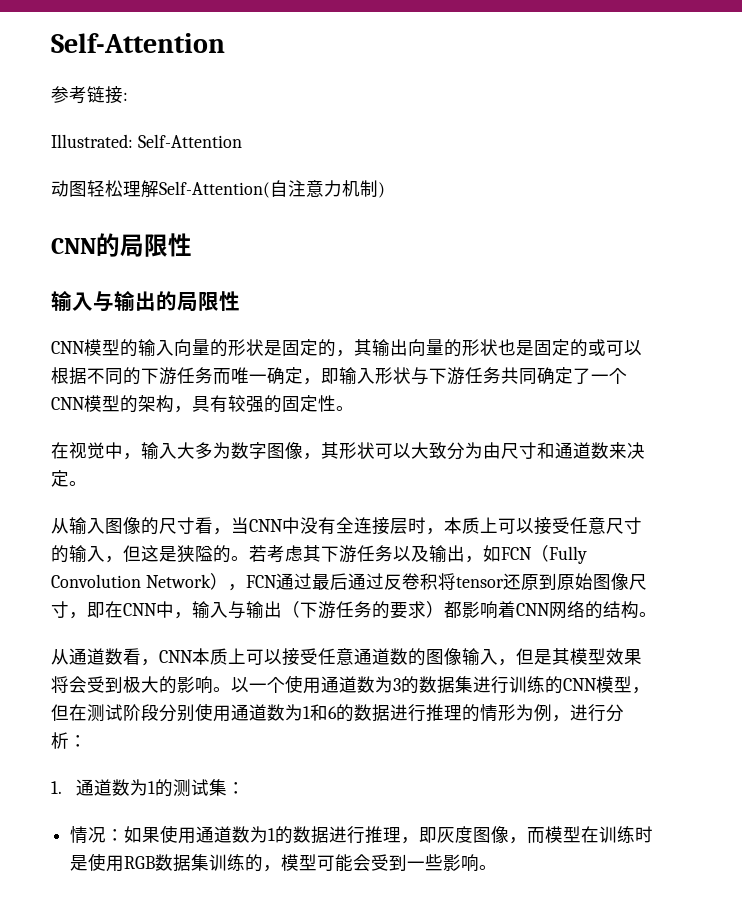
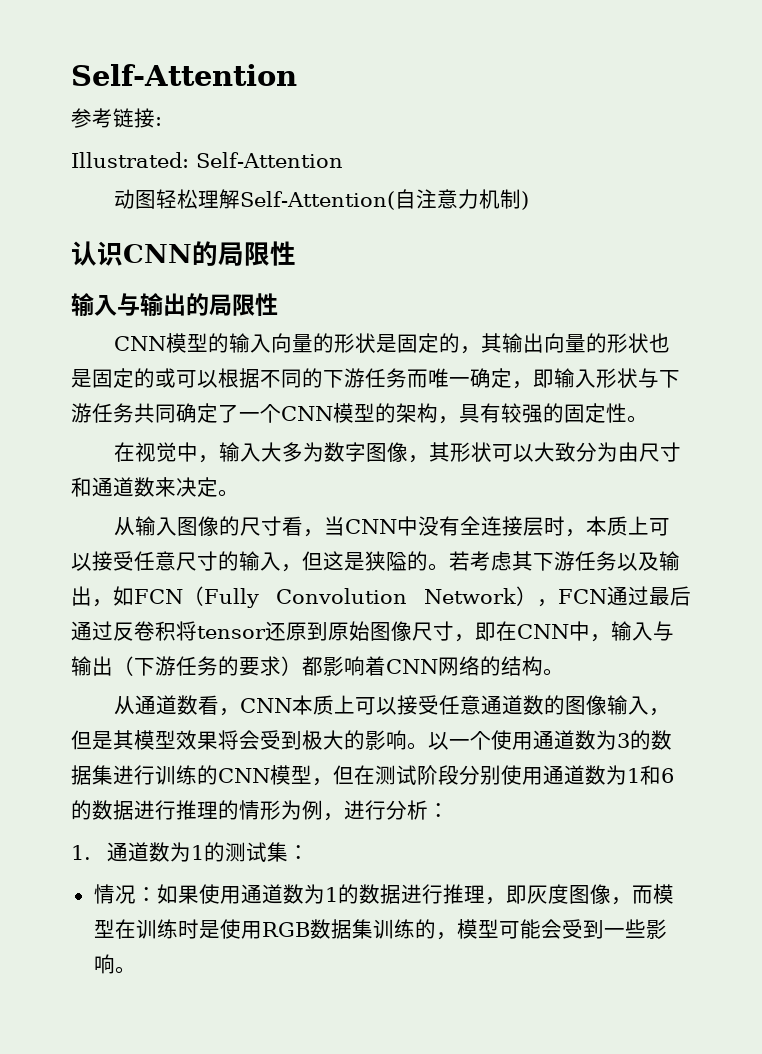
(385, 190) none -> [71,241,123,266] 认识

